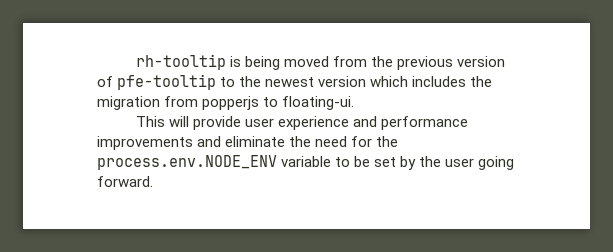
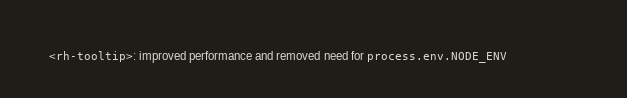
[135,54,506,70] [97,74,493,90] [97,96,355,110] [135,116,469,130] [97,136,399,150] [97,155,515,170] [97,176,153,187] rh-tooltip is being moved from the previous version of pfe-tooltip to the newest version which includes the migration from popperjs to floating-ui. // This will provide user experience and performance improvements and eliminate the need for the process.env.NODE_ENV variable to be set by the user going forward. -> [49,51,507,63] <rh-tooltip>: improved performance and removed need for process.env.NODE_ENV

